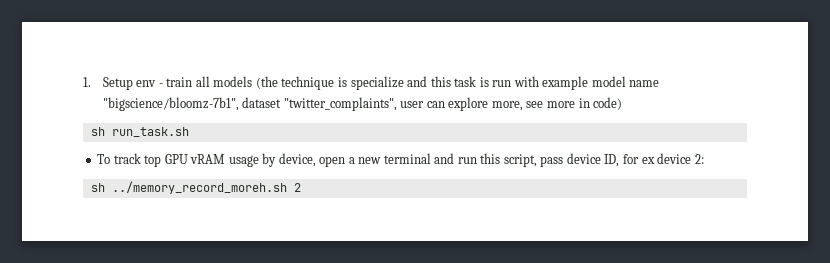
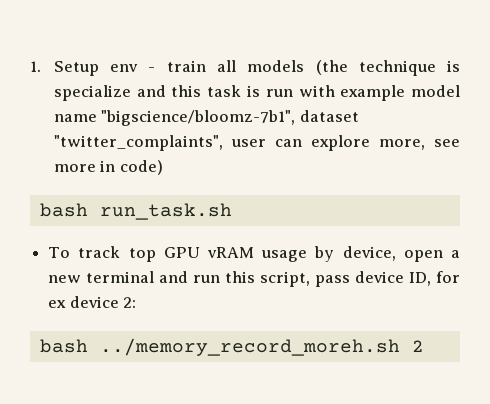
[90,127,105,136] sh -> [39,203,88,217] bash
[90,183,105,192] sh -> [39,339,88,353] bash

